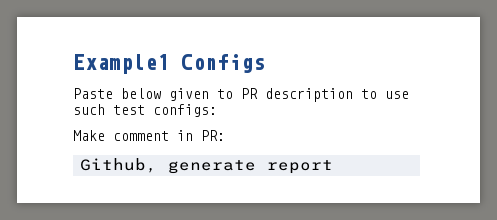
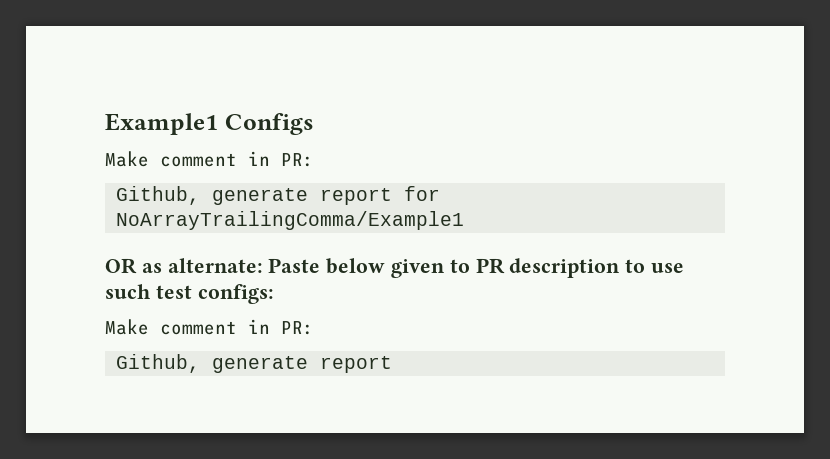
(265, 63) none -> [105,151,314,167] [116,186,441,205] [116,211,465,230] [105,258,263,274] Make comment in PR: // Github, generate report for NoArrayTrailingComma/Example1 // OR as alternate:

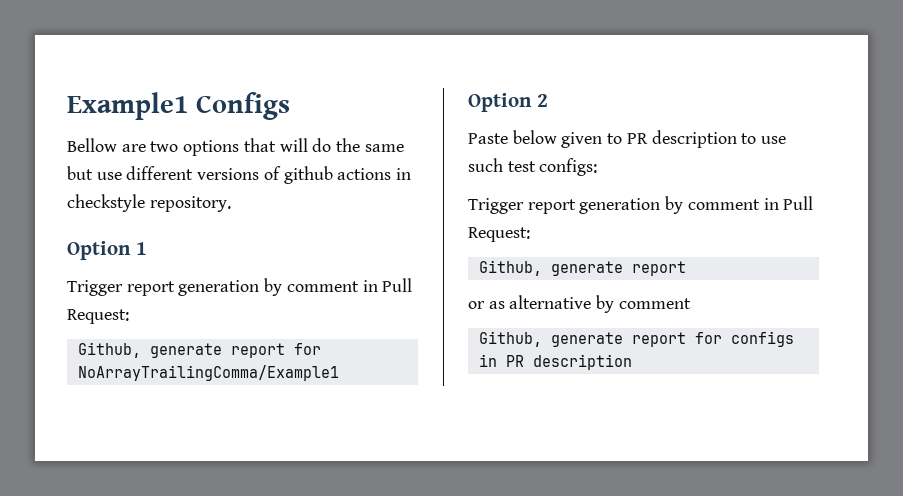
[105,151,314,167] Make comment in PR: -> [67,138,404,156] [67,166,412,184] [67,194,231,212] [67,241,147,260] [67,278,413,296] [67,309,129,324] Bellow are two options that will do the same but use different versions of github actions in checkstyle repository. // Option 1 // Trigger report generation by comment in Pull Request:
[105,258,263,274] OR as alternate: -> [468,93,548,112] Option 2 //
[105,319,314,335] [116,354,393,373] Make comment in PR: // Github, generate report -> [468,196,814,214] [468,227,530,242] [478,260,686,276] [468,295,691,313] [478,331,794,347] [478,354,632,370] Trigger report generation by comment in Pull Request: // Github, generate report // or as alternative by comment // Github, generate report for configs in PR description

